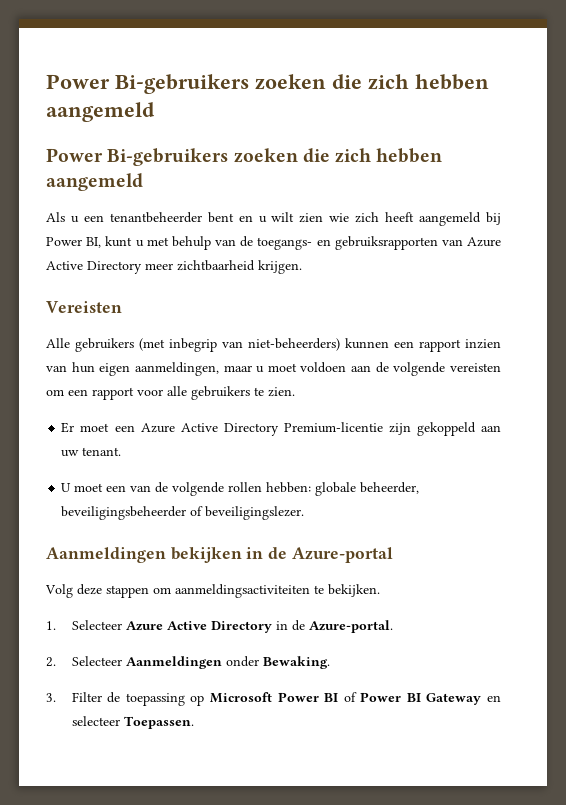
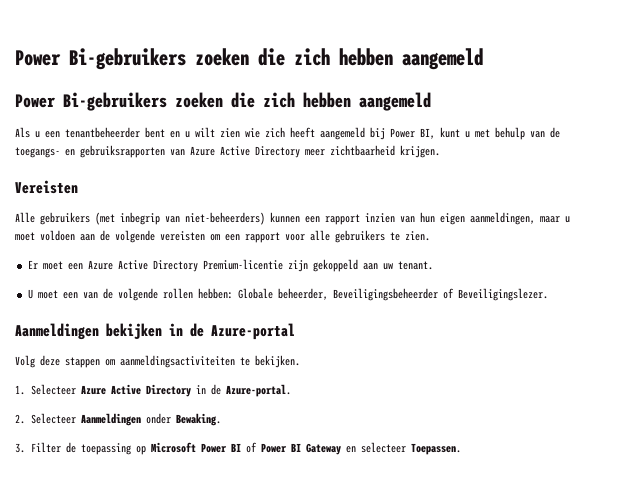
[315,482,420,496] [61,506,305,520] globale beheerder, beveiligingsbeheerder of beveiligingslezer. -> [237,288,548,301] Globale beheerder, Beveiligingsbeheerder of Beveiligingslezer.

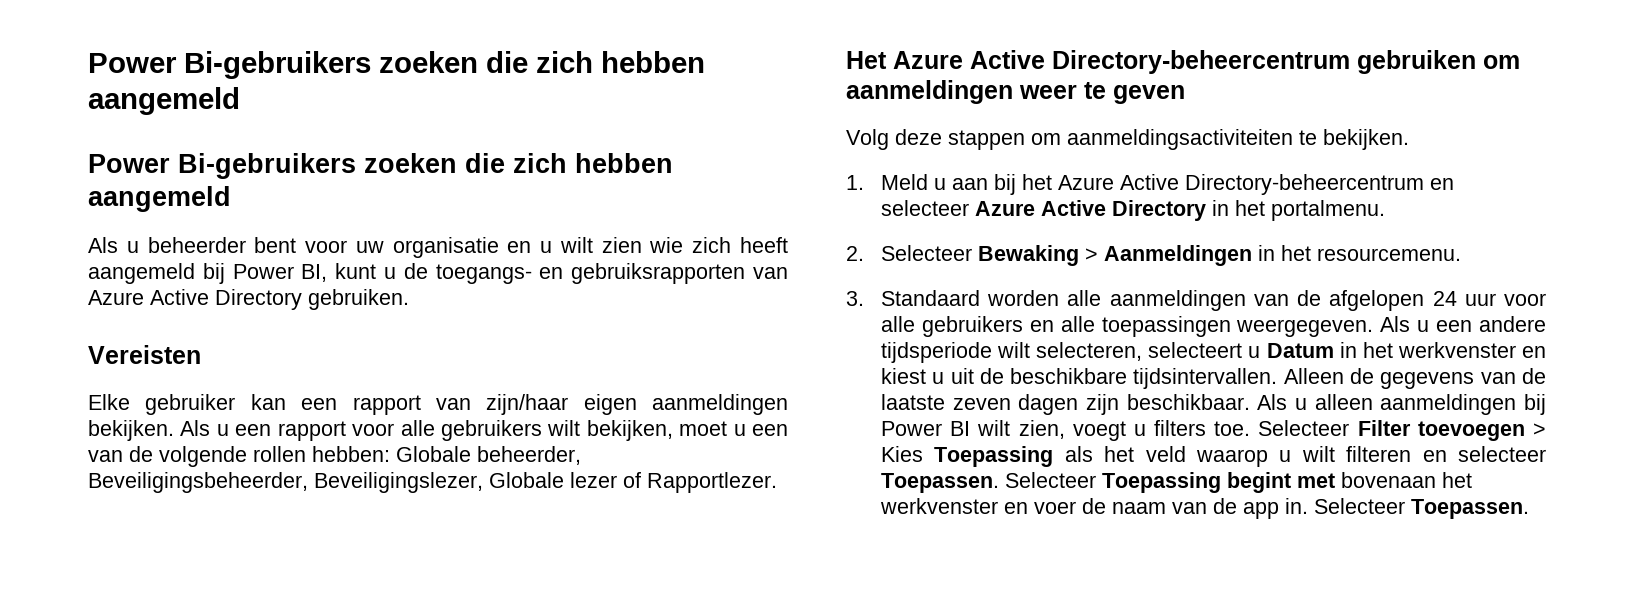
[45,127,165,138] een tenantbeheerder bent -> [147,237,499,258] beheerder bent voor uw organisatie
[475,127,545,140] met behulp van -> (397, 273) none
[305,145,440,158] [15,180,78,194] [15,212,570,225] [15,230,220,243] meer zichtbaarheid krijgen. // Vereisten // Alle gebruikers (met inbegrip van niet-beheerders) kunnen een rapport inzien van hun eigen aanmeldingen, maar u moet voldoen aan de volgende vereisten om -> [308,289,409,310] [88,345,201,364] [88,394,788,415] [88,420,229,441] gebruiken. // Vereisten // Elke gebruiker kan een rapport van zijn/haar eigen aanmeldingen bekijken. Als u
[390,231,430,241] [27,259,433,272] [27,289,58,299] te zien. // Er moet een Azure Active Directory Premium-licentie zijn gekoppeld aan uw tenant. // U moet -> [547,420,746,441] wilt bekijken, moet u
[332,288,548,301] [15,323,295,340] Beveiligingsbeheerder of Beveiligingslezer. // Aanmeldingen bekijken in de Azure-portal -> [88,472,777,493] [846,50,1520,74] [846,80,1185,104] Beveiligingsbeheerder, Beveiligingslezer, Globale lezer of Rapportlezer. // Het Azure Active Directory-beheercentrum gebruiken om aanmeldingen weer te geven
[31,384,77,395] Selecteer -> [880,174,1454,195] [880,200,969,216] Meld u aan bij het Azure Active Directory-beheercentrum en selecteer
[211,384,292,397] de Azure-portal. -> [1234,200,1385,221] het portalmenu.
[81,413,222,426] [15,442,407,455] Aanmeldingen onder Bewaking. // 3. Filter de toepassing op Microsoft Power BI of Power BI Gateway en selecteer -> [977,245,1461,266] [846,290,1546,311] [880,316,1546,337] [880,342,1546,363] [880,368,1546,389] [880,394,1546,415] [880,420,1546,441] [880,446,1546,467] [880,472,1472,493] [879,498,1405,519] Bewaking > Aanmeldingen in het resourcemenu. // 3. Standaard worden alle aanmeldingen van de afgelopen 24 uur voor alle gebruikers en alle toepassingen weergegeven. Als u een andere tijdsperiode wilt selecteren, selecteert u Datum in het werkvenster en kiest u uit de beschikbare tijdsintervallen. Alleen de gegevens van de laatste zeven dagen zijn beschikbaar. Als u alleen aanmeldingen bij Power BI wilt zien, voegt u filters toe. Selecteer Filter toevoegen > Kies Toepassing als het veld waarop u wilt filteren en selecteer Toepassen. Selecteer Toepassing begint met bovenaan het werkvenster en voer de naam van de app in. Selecteer

